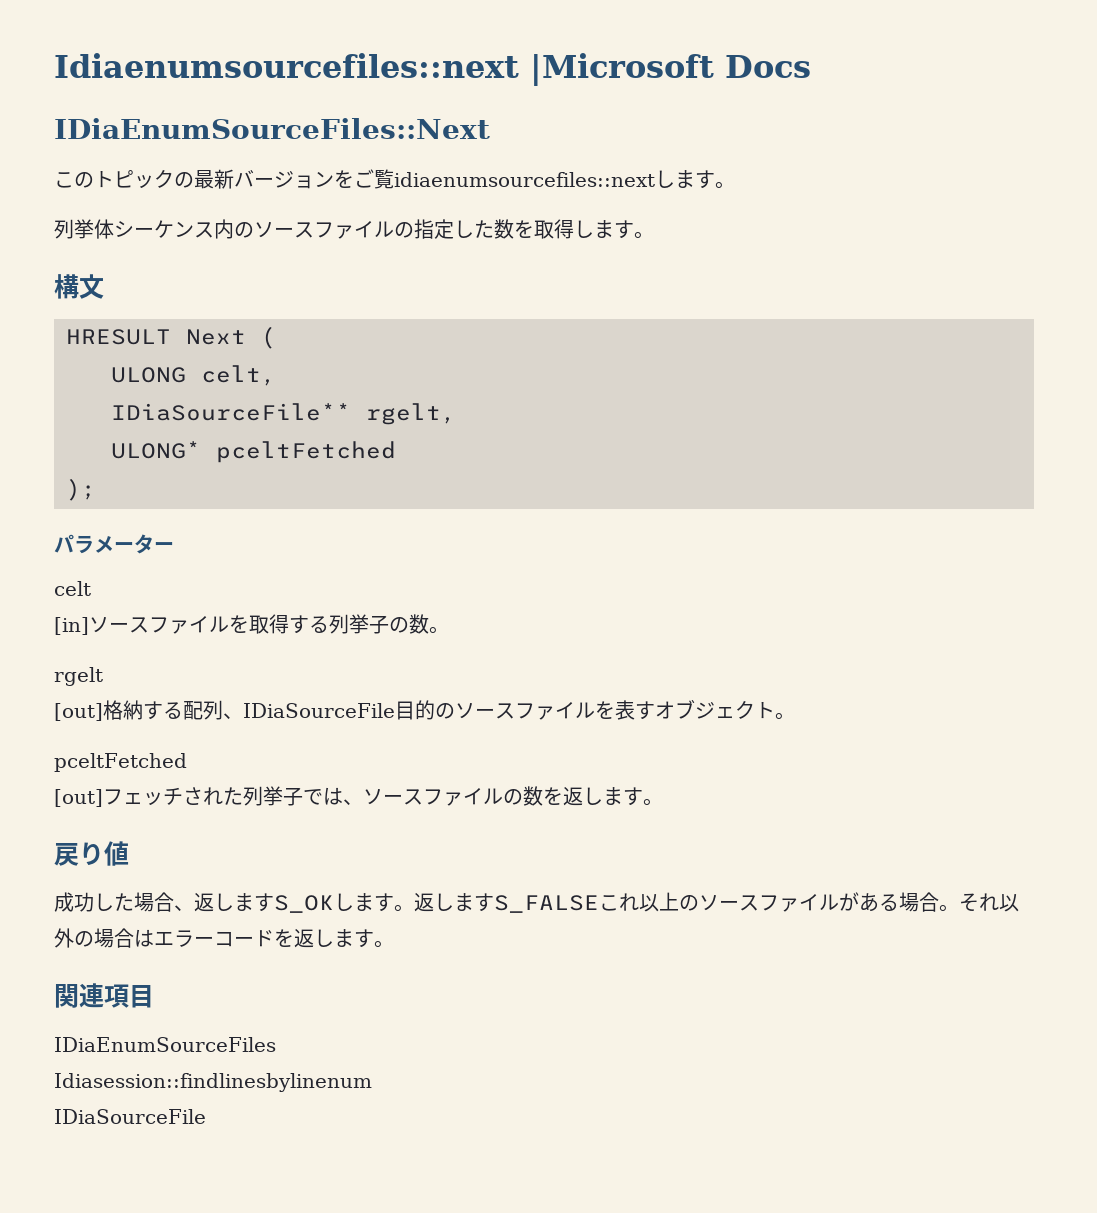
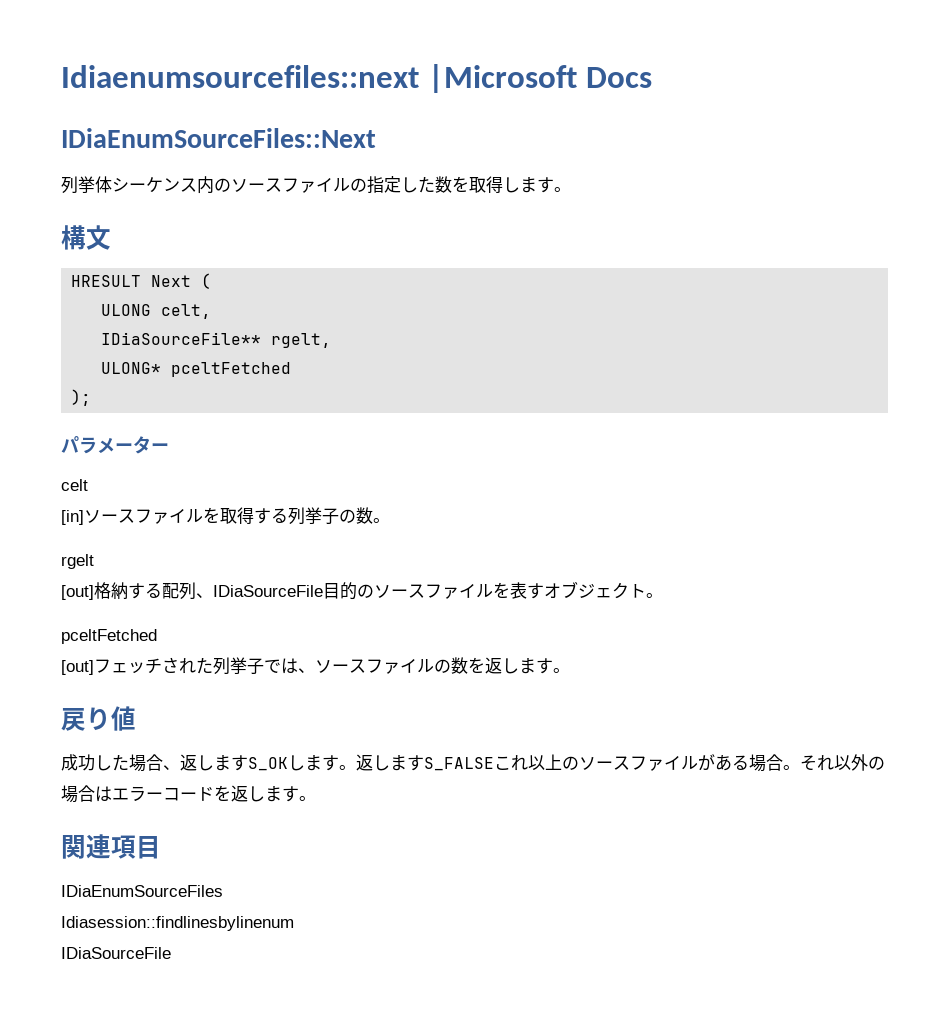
[54,169,735,189] // このトピックの最新バージョンをご覧idiaenumsourcefiles::nextします。 -> (376, 138) none

